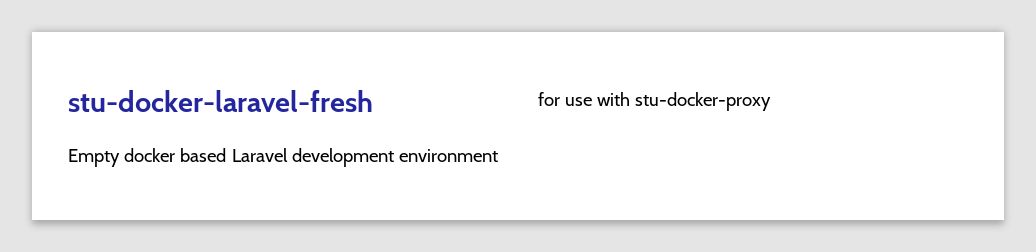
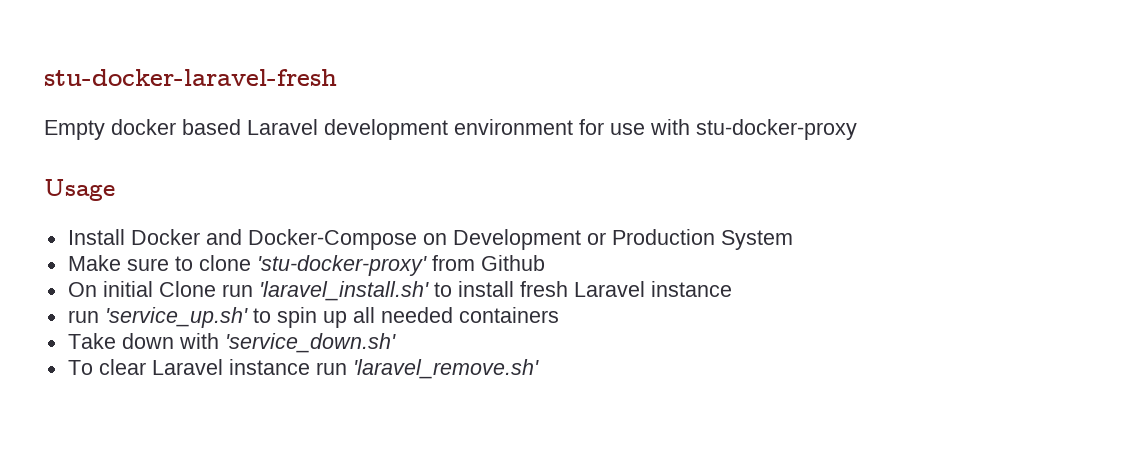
(771, 101) none -> [44,179,115,201] [67,229,793,250] [67,255,545,276] [67,281,732,301] [67,307,559,328] [67,333,396,353] [67,359,539,379] // Usage // Install Docker and Docker-Compose on Development or Production System // Make sure to clone 'stu-docker-proxy' from Github // On initial Clone run 'laravel_install.sh' to install fresh Laravel instance // run 'service_up.sh' to spin up all needed containers // Take down with 'service_down.sh' // To clear Laravel instance run 'laravel_remove.sh'

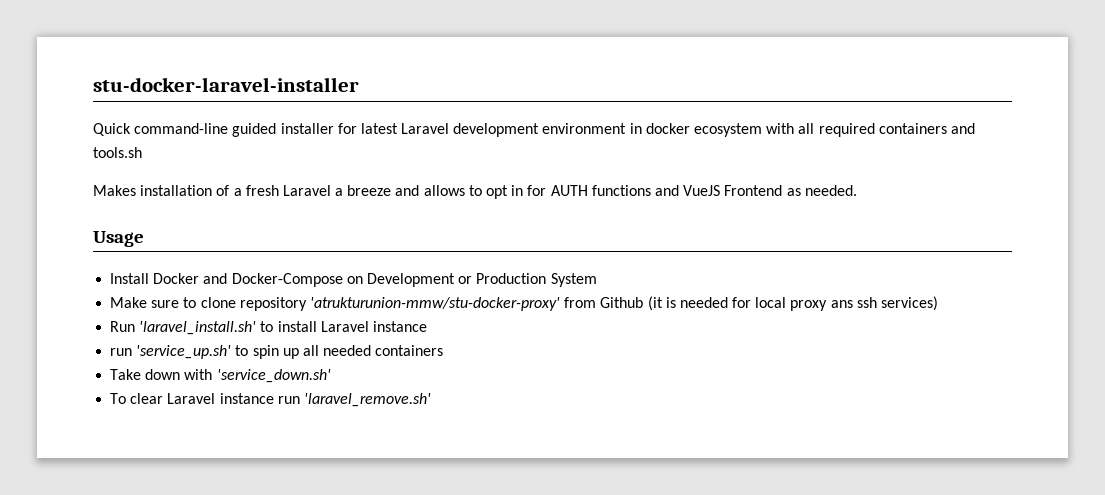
[44,69,337,86] [44,119,857,140] stu-docker-laravel-fresh // Empty docker based Laravel development environment for use with stu-docker-proxy -> [93,77,359,92] [93,123,975,137] [93,147,142,158] [93,185,857,199] stu-docker-laravel-installer // Quick command-line guided installer for latest Laravel development environment in docker ecosystem with all required containers and tools.sh // Makes installation of a fresh Laravel a breeze and allows to opt in for AUTH functions and VueJS Frontend as needed.
[256,255,427,276] 'stu-docker-proxy' -> [239,297,560,311] repository 'atrukturunion-mmw/stu-docker-proxy'
[67,281,253,297] // On initial Clone run -> [647,296,939,311] [110,321,136,332] (it is needed for local proxy ans ssh services) // Run
[519,281,568,297] fresh -> (317, 326) none

